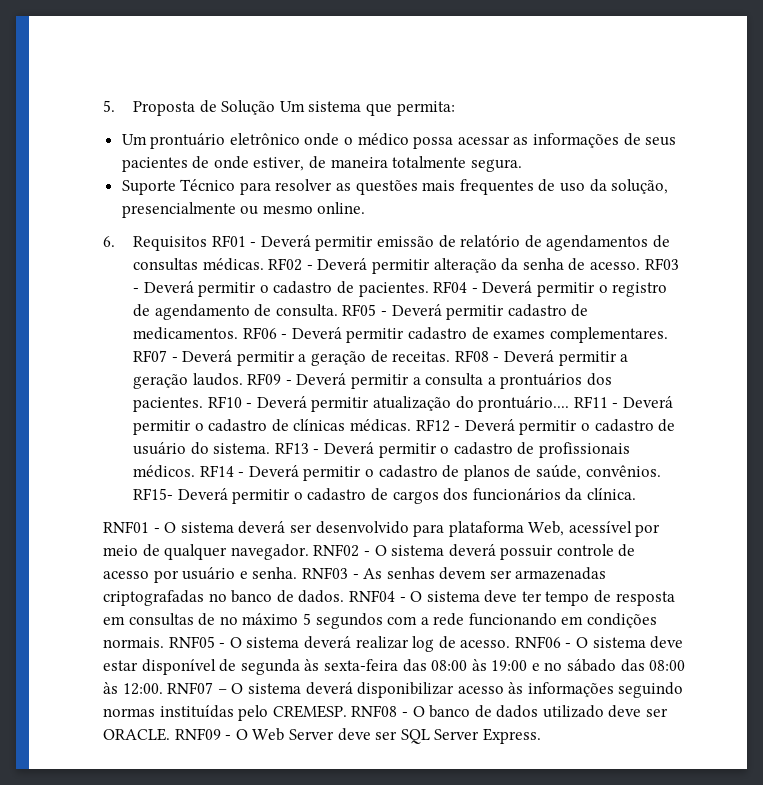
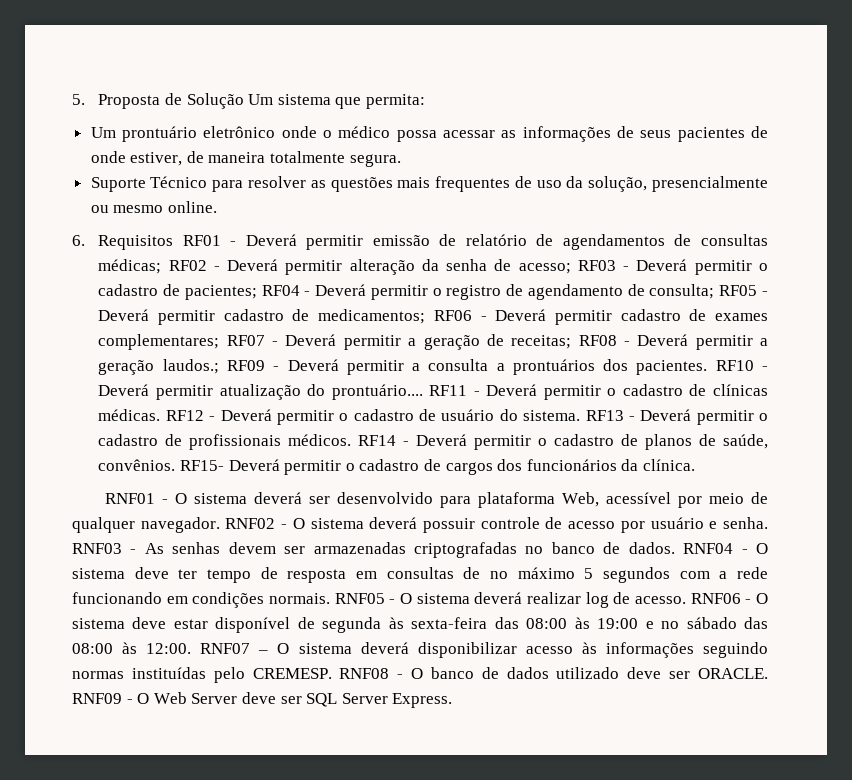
[202,258,264,271] médicas. -> [98,259,162,274] médicas;
[589,262,640,270] acesso. -> [518,263,571,274] acesso;
[358,282,429,297] pacientes. -> [184,285,257,300] pacientes;
[275,304,338,317] consulta. -> [649,284,715,299] consulta;
[133,327,239,340] medicamentos. -> [318,309,426,324] medicamentos;
[549,327,668,343] complementares. -> [98,334,220,350] complementares;
[392,351,451,362] receitas. -> [511,335,572,349] receitas;
[192,373,243,386] laudos. -> [162,359,219,374] laudos.;

